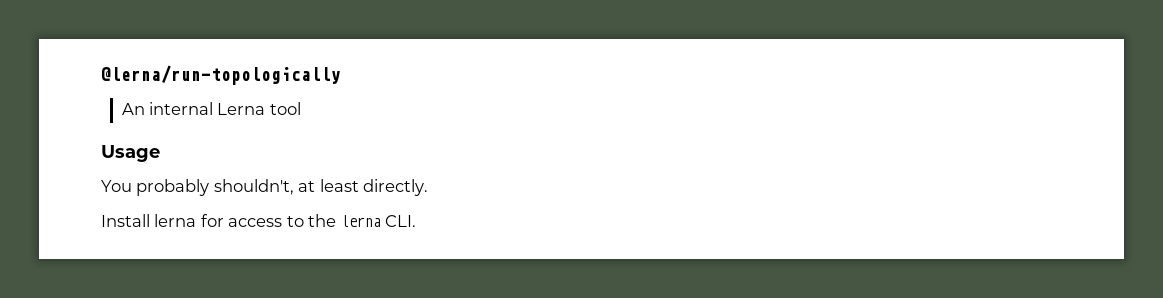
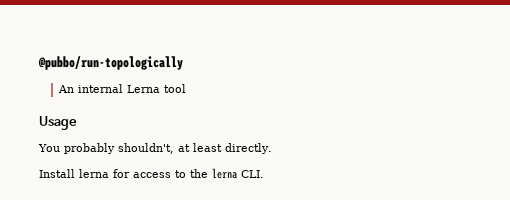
[101,65,341,85] @lerna/run-topologically -> [38,56,183,70] @pubbo/run-topologically

